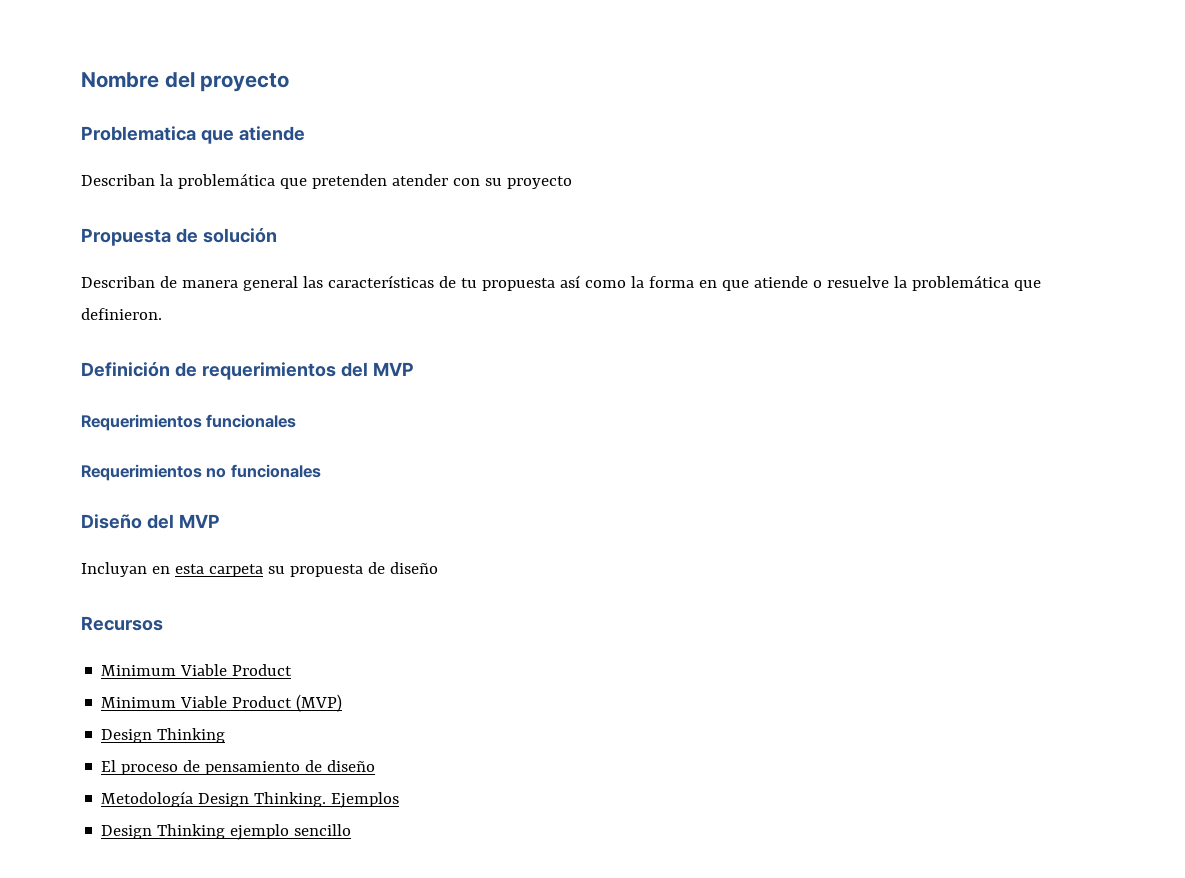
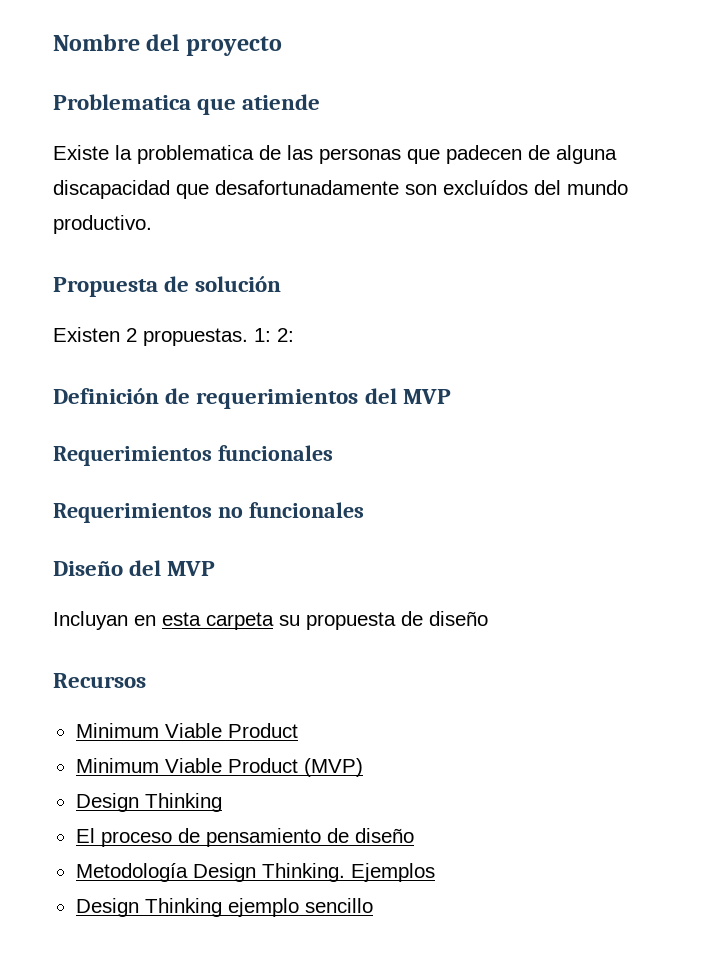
[81,173,572,189] [81,228,277,246] [81,275,1041,291] [81,308,162,320] Describan la problemática que pretenden atender con su proyecto // Propuesta de solución // Describan de manera general las características de tu propuesta así como la forma en que atiende o resuelve la problemática que definieron. -> [53,145,617,164] [53,180,628,199] [53,215,152,234] [53,276,282,297] [53,327,294,346] Existe la problematica de las personas que padecen de alguna discapacidad que desafortunadamente son excluídos del mundo productivo. // Propuesta de solución // Existen 2 propuestas. 1: 2:

